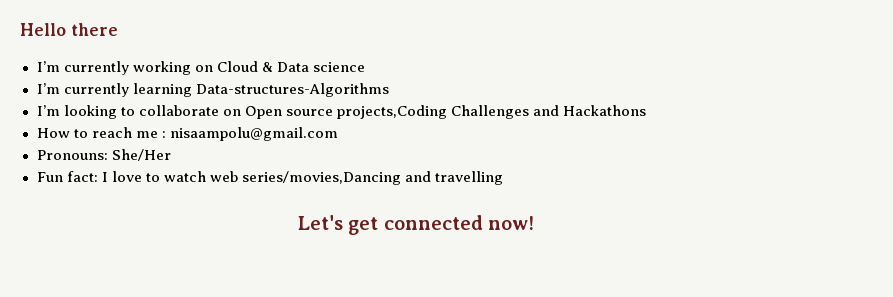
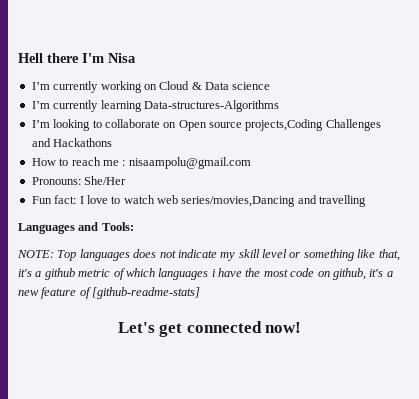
[20,23,66,36] Hello -> [18,53,43,63] Hell
(118, 29) none -> [82,53,136,63] I'm Nisa
(503, 178) none -> [18,222,134,234] [17,249,400,261] [18,268,393,280] [18,287,201,299] // Languages and Tools: // NOTE: Top languages does not indicate my skill level or something like that, it's a github metric of which languages i have the most code on github, it's a new feature of [github-readme-stats]

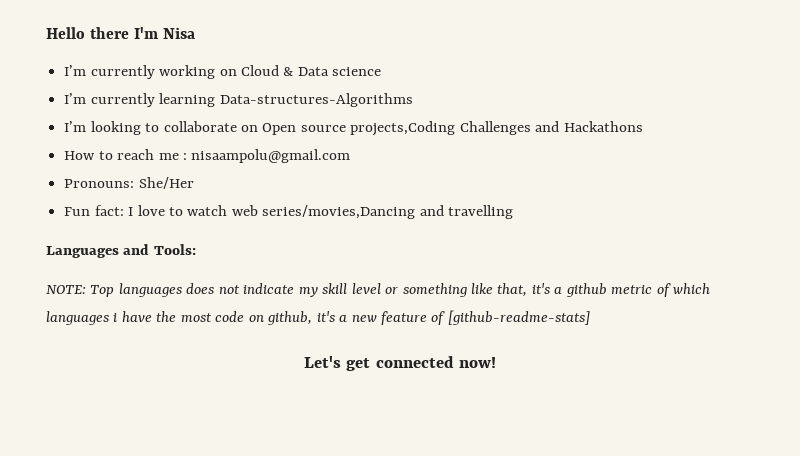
[18,53,43,63] Hell -> [46,27,85,39] Hello

